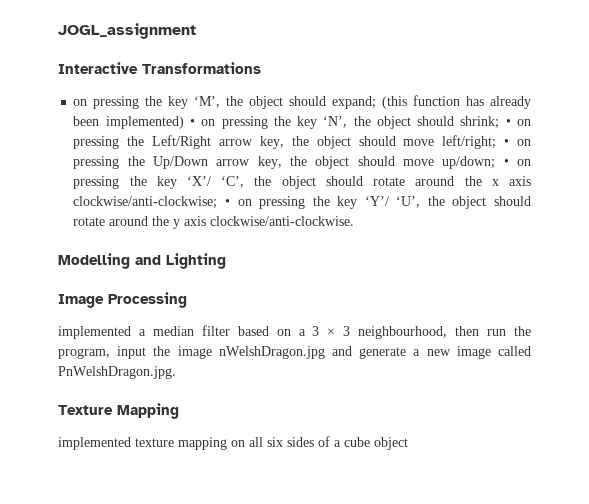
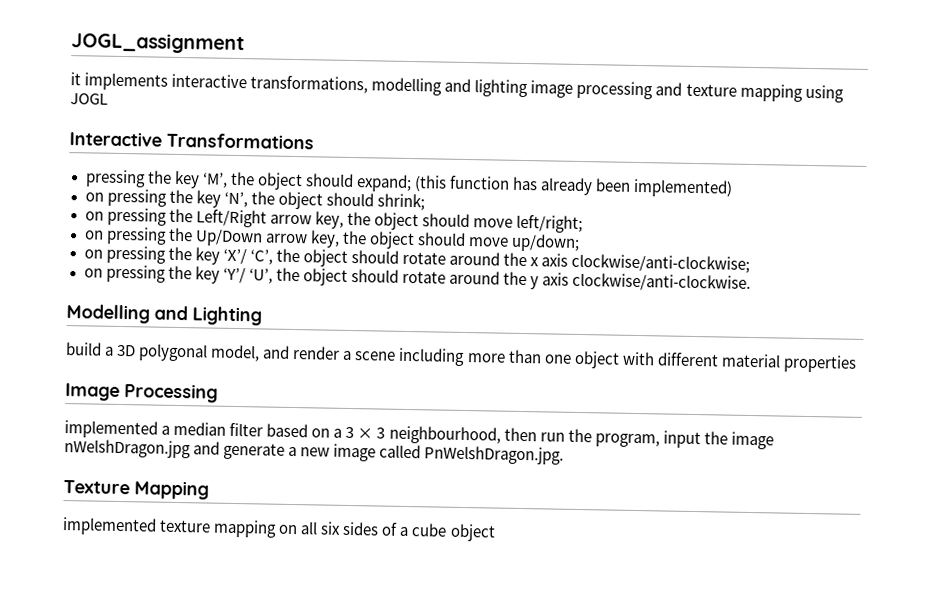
(196, 31) none -> [70,72,844,103] [70,93,108,105] // it implements interactive transformations, modelling and lighting image processing and texture mapping using JOGL
[73,99,88,106] on -> (314, 141) none
[189,119,195,126] • -> (734, 188) //
[505,119,511,126] • -> (425, 202) //
[504,139,510,146] • -> (583, 224) //
[503,159,509,166] • -> (580, 242) //
[224,199,230,206] • -> (751, 263) //
(226, 261) none -> [65,342,857,373] // build a 3D polygonal model, and render a scene including more than one object with different material properties

